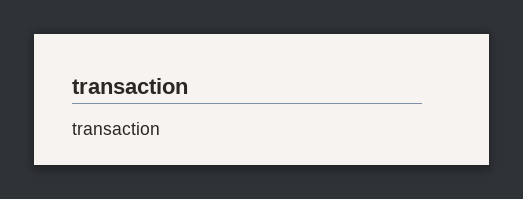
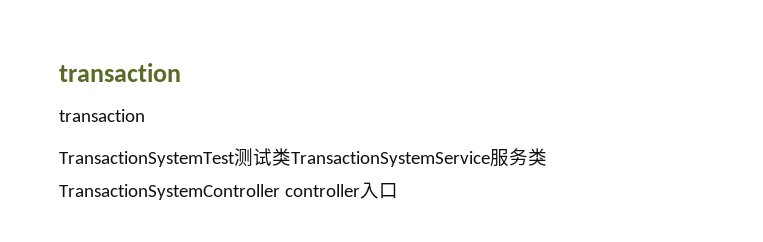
(160, 128) none -> [59,148,547,167] [59,182,398,200] // TransactionSystemTest测试类TransactionSystemService服务类TransactionSystemController controller入口

